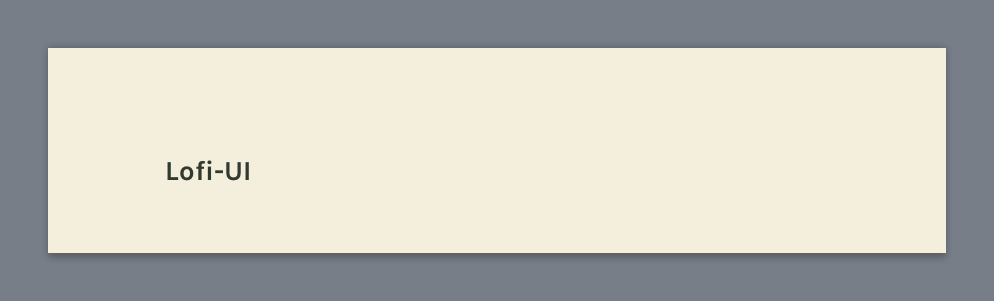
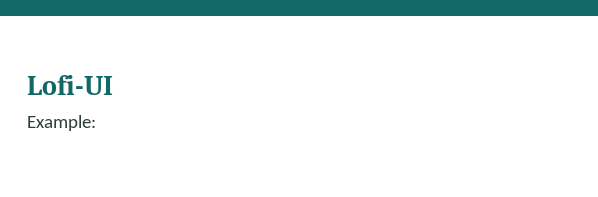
(251, 170) none -> [27,115,96,131] // Example:

